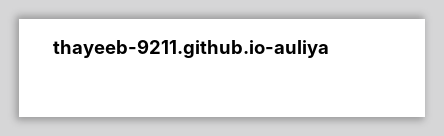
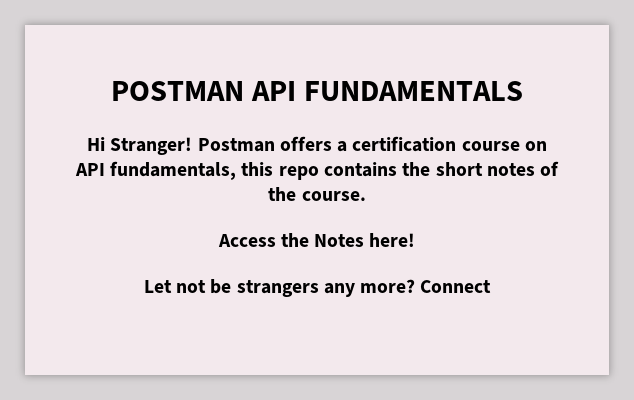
[53,39,329,58] thayeeb-9211.github.io-auliya -> [110,81,524,101] [87,136,547,155] [74,161,560,180] [268,187,366,201] [217,233,416,247] [143,279,492,297] POSTMAN API FUNDAMENTALS // Hi Stranger! Postman offers a certification course on API fundamentals, this repo contains the short notes of the course. // Access the Notes here! // Let not be strangers any more? Connect

